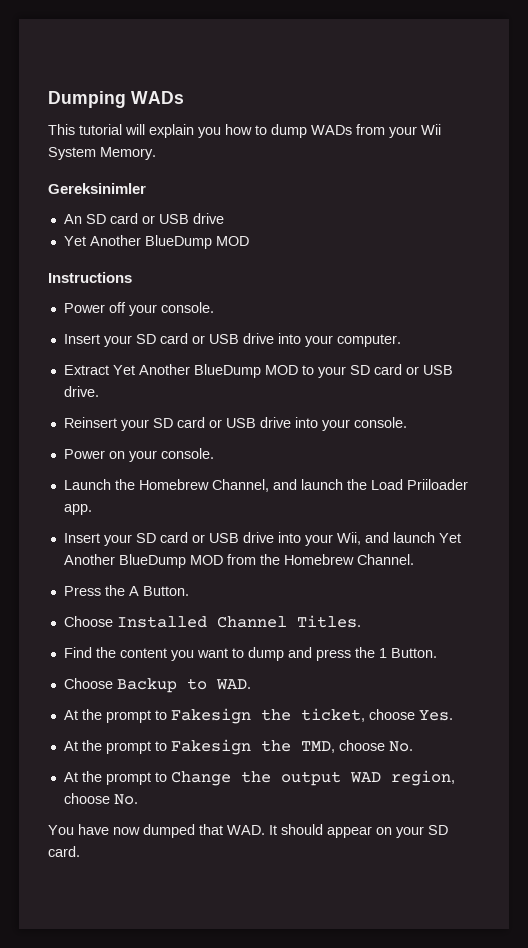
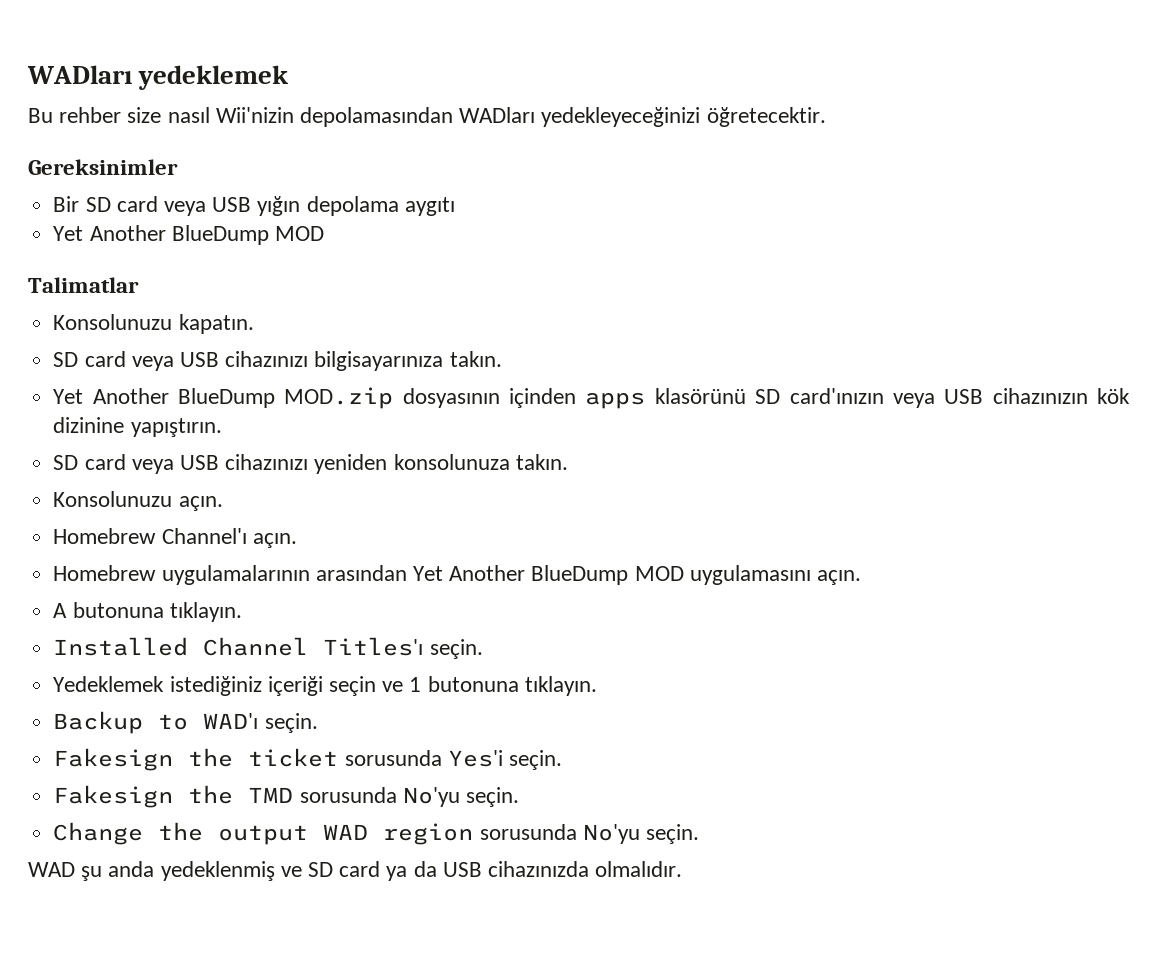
[48,91,184,108] [48,124,441,138] [48,147,156,160] Dumping WADs // This tutorial will explain you how to dump WADs from your Wii System Memory. -> [27,65,290,90] [28,107,826,127] WADları yedeklemek // Bu rehber size nasıl Wii'nizin depolamasından WADları yedekleyeceğinizi öğretecektir.
[63,213,224,224] An SD card or USB drive -> [53,196,455,216] Bir SD card veya USB yığın depolama aygıtı
[48,272,132,283] [63,302,214,316] [63,333,401,347] [63,364,453,378] [63,386,99,397] [63,417,407,431] [63,448,214,462] [63,479,468,492] [63,504,92,515] [63,532,461,546] [63,554,414,568] [63,585,189,596] [63,615,361,628] [63,647,437,661] [63,678,251,693] [63,708,453,724] [63,739,413,755] [63,770,455,786] [63,793,138,805] [48,824,448,838] [48,846,80,857] Instructions // Power off your console. // Insert your SD card or USB drive into your computer. // Extract Yet Another BlueDump MOD to your SD card or USB drive. // Reinsert your SD card or USB drive into your console. // Power on your console. // Launch the Homebrew Channel, and launch the Load Priiloader app. // Insert your SD card or USB drive into your Wii, and launch Yet Another BlueDump MOD from the Homebrew Channel. // Press the A Button. // Choose Installed Channel Titles. // Find the content you want to dump and press the 1 Button. // Choose Backup to WAD. // At the prompt to Fakesign the ticket, choose Yes. // At the prompt to Fakesign the TMD, choose No. // At the prompt to Change the output WAD region, choose No. // You have now dumped that WAD. It should appear on your SD card. -> [28,277,139,293] [53,314,254,334] [53,351,502,371] [53,387,1130,409] [53,417,222,437] [53,454,568,474] [53,491,223,511] [53,528,297,548] [53,565,861,585] [53,602,242,622] [53,637,483,659] [53,676,597,696] [53,711,318,734] [53,748,562,771] [53,785,519,808] [53,822,699,845] [28,861,683,881] Talimatlar // Konsolunuzu kapatın. // SD card veya USB cihazınızı bilgisayarınıza takın. // Yet Another BlueDump MOD.zip dosyasının içinden apps klasörünü SD card'ınızın veya USB cihazınızın kök dizinine yapıştırın. // SD card veya USB cihazınızı yeniden konsolunuza takın. // Konsolunuzu açın. // Homebrew Channel'ı açın. // Homebrew uygulamalarının arasından Yet Another BlueDump MOD uygulamasını açın. // A butonuna tıklayın. // Installed Channel Titles'ı seçin. // Yedeklemek istediğiniz içeriği seçin ve 1 butonuna tıklayın. // Backup to WAD'ı seçin. // Fakesign the ticket sorusunda Yes'i seçin. // Fakesign the TMD sorusunda No'yu seçin. // Change the output WAD region sorusunda No'yu seçin. // WAD şu anda yedeklenmiş ve SD card ya da USB cihazınızda olmalıdır.

